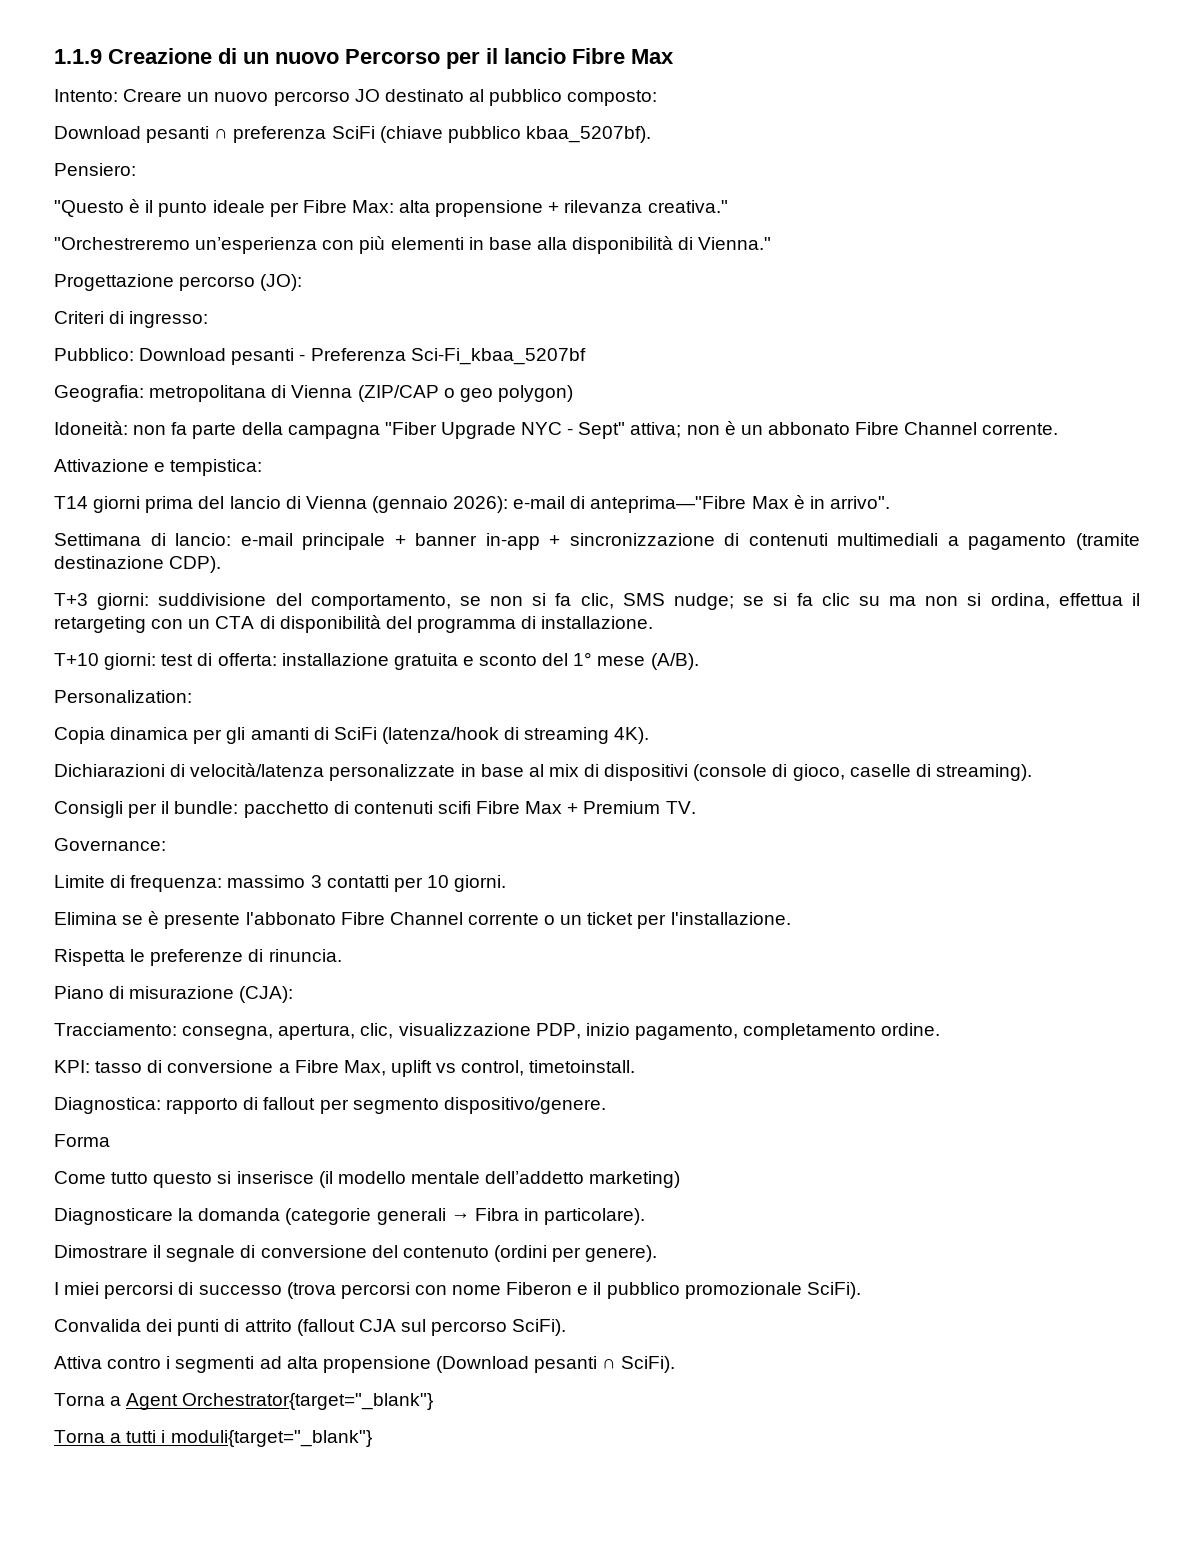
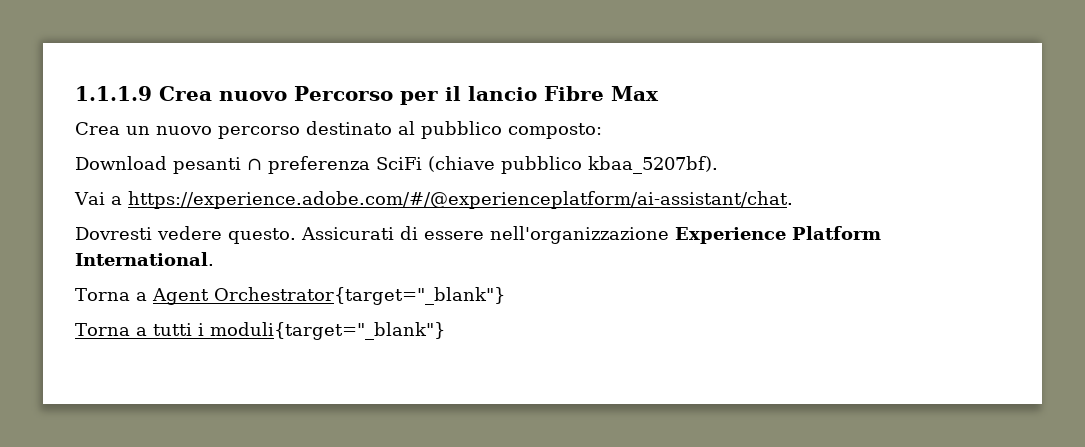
[54,48,269,64] 1.1.9 Creazione di un -> [75,86,212,101] 1.1.1.9 Crea
[54,89,183,102] Intento: Creare -> [75,122,120,135] Crea
[354,89,380,102] JO -> (300, 132) none
[54,163,136,176] [54,199,728,217] [54,236,772,254] [54,274,303,291] [54,311,209,328] [54,348,586,365] [54,385,573,402] [54,421,1059,439] [54,459,263,476] [54,495,890,513] [54,533,1140,550] [54,556,222,573] [54,593,1140,610] [54,615,654,633] [54,652,699,670] [54,690,192,703] [54,727,650,744] [54,763,1032,781] [54,801,696,818] [54,838,166,851] [54,875,507,892] [54,911,791,929] [54,949,342,966] [54,986,294,1003] [54,1023,941,1040] [54,1060,636,1077] [54,1097,606,1114] [54,1134,110,1147] [54,1171,681,1188] [54,1208,646,1225] [54,1245,658,1262] [54,1282,861,1299] [54,1319,567,1336] [54,1356,676,1373] Pensiero: // "Questo è il punto ideale per Fibre Max: alta propensione + rilevanza creativa." // "Orchestreremo un’esperienza con più elementi in base alla disponibilità di Vienna." // Progettazione percorso (JO): // Criteri di ingresso: // Pubblico: Download pesanti - Preferenza Sci-Fi_kbaa_5207bf // Geografia: metropolitana di Vienna (ZIP/CAP o geo polygon) // Idoneità: non fa parte della campagna "Fiber Upgrade NYC - Sept" attiva; non è un abbonato Fibre Channel corrente. // Attivazione e tempistica: // T14 giorni prima del lancio di Vienna (gennaio 2026): e-mail di anteprima—"Fibre Max è in arrivo". // Settimana di lancio: e-mail principale + banner in-app + sincronizzazione di contenuti multimediali a pagamento (tramite destinazione CDP). // T+3 giorni: suddivisione del comportamento, se non si fa clic, SMS nudge; se si fa clic su ma non si ordina, effettua il retargeting con un CTA di disponibilità del programma di installazione. // T+10 giorni: test di offerta: installazione gratuita e sconto del 1° mese (A/B). // Personalization: // Copia dinamica per gli amanti di SciFi (latenza/hook di streaming 4K). // Dichiarazioni di velocità/latenza personalizzate in base al mix di dispositivi (console di gioco, caselle di streaming). // Consigli per il bundle: pacchetto di contenuti scifi Fibre Max + Premium TV. // Governance: // Limite di frequenza: massimo 3 contatti per 10 giorni. // Elimina se è presente l'abbonato Fibre Channel corrente o un ticket per l'installazione. // Rispetta le preferenze di rinuncia. // Piano di misurazione (CJA): // Tracciamento: consegna, apertura, clic, visualizzazione PDP, inizio pagamento, completamento ordine. // KPI: tasso di conversione a Fibre Max, uplift vs control, timetoinstall. // Diagnostica: rapporto di fallout per segmento dispositivo/genere. // Forma // Come tutto questo si inserisce (il modello mentale dell’addetto marketing) // Diagnosticare la domanda (categorie generali → Fibra in particolare). // Dimostrare il segnale di conversione del contenuto (ordini per genere). // I miei percorsi di successo (trova percorsi con nome Fiberon e il pubblico promozionale SciFi). // Convalida dei punti di attrito (fallout CJA sul percorso SciFi). // Attiva contro i segmenti ad alta propensione (Download pesanti ∩ SciFi). -> [74,191,793,209] [75,226,881,244] [75,252,214,266] Vai a https://experience.adobe.com/#/@experienceplatform/ai-assistant/chat. // Dovresti vedere questo. Assicurati di essere nell'organizzazione Experience Platform International.

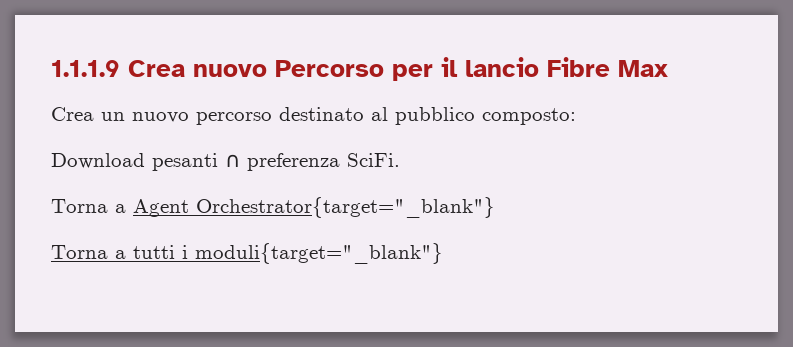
[376,156,718,174] [74,191,793,209] [75,226,881,244] [75,252,214,266] SciFi (chiave pubblico kbaa_5207bf). // Vai a https://experience.adobe.com/#/@experienceplatform/ai-assistant/chat. // Dovresti vedere questo. Assicurati di essere nell'organizzazione Experience Platform International. -> [347,153,400,167] SciFi.

